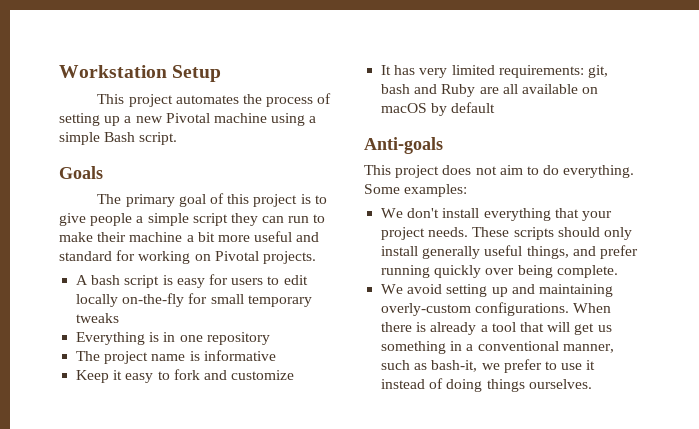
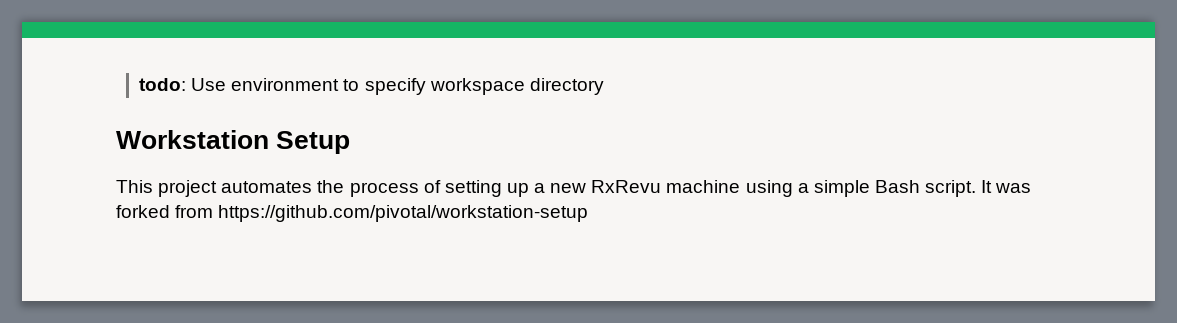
(59, 71) none -> [139,78,604,95] todo: Use environment to specify workspace directory //
[165,113,210,123] Pivotal -> [591,180,662,193] RxRevu
[59,166,103,179] [97,193,327,207] [59,213,326,226] [59,231,320,242] [59,250,316,264] [76,274,308,288] [76,293,312,307] [76,313,120,323] [76,332,270,345] [76,350,276,364] [76,369,295,383] [381,65,608,78] [381,84,599,97] [381,102,496,116] [364,137,443,154] [364,165,635,178] [364,184,468,197] [381,208,612,221] [381,227,632,240] [381,245,638,259] [381,265,618,278] [381,284,613,297] [381,302,612,316] [381,322,612,335] [381,341,614,354] [381,359,596,373] [381,378,592,392] // Goals // The primary goal of this project is to give people a simple script they can run to make their machine a bit more useful and standard for working on Pivotal projects. // A bash script is easy for users to edit locally on-the-fly for small temporary tweaks // Everything is in one repository // The project name is informative // Keep it easy to fork and customize // It has very limited requirements: git, bash and Ruby are all available on macOS by default // Anti-goals // This project does not aim to do everything. Some examples: // We don't install everything that your project needs. These scripts should only install generally useful things, and prefer running quickly over being complete. // We avoid setting up and maintaining overly-custom configurations. When there is already a tool that will get us something in a conventional manner, such as bash-it, we prefer to use it instead of doing things ourselves. -> [981,180,1032,193] [116,205,589,222] It was forked from https://github.com/pivotal/workstation-setup

